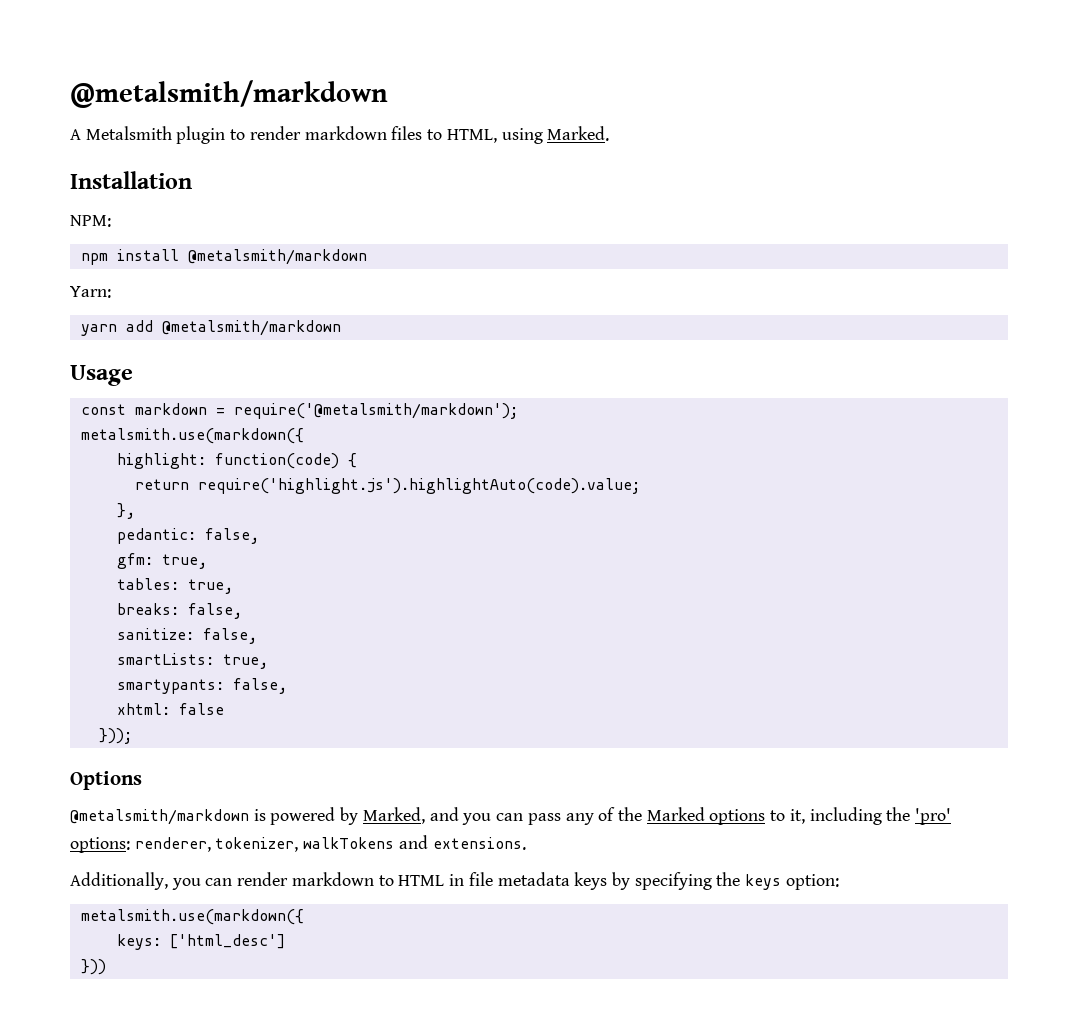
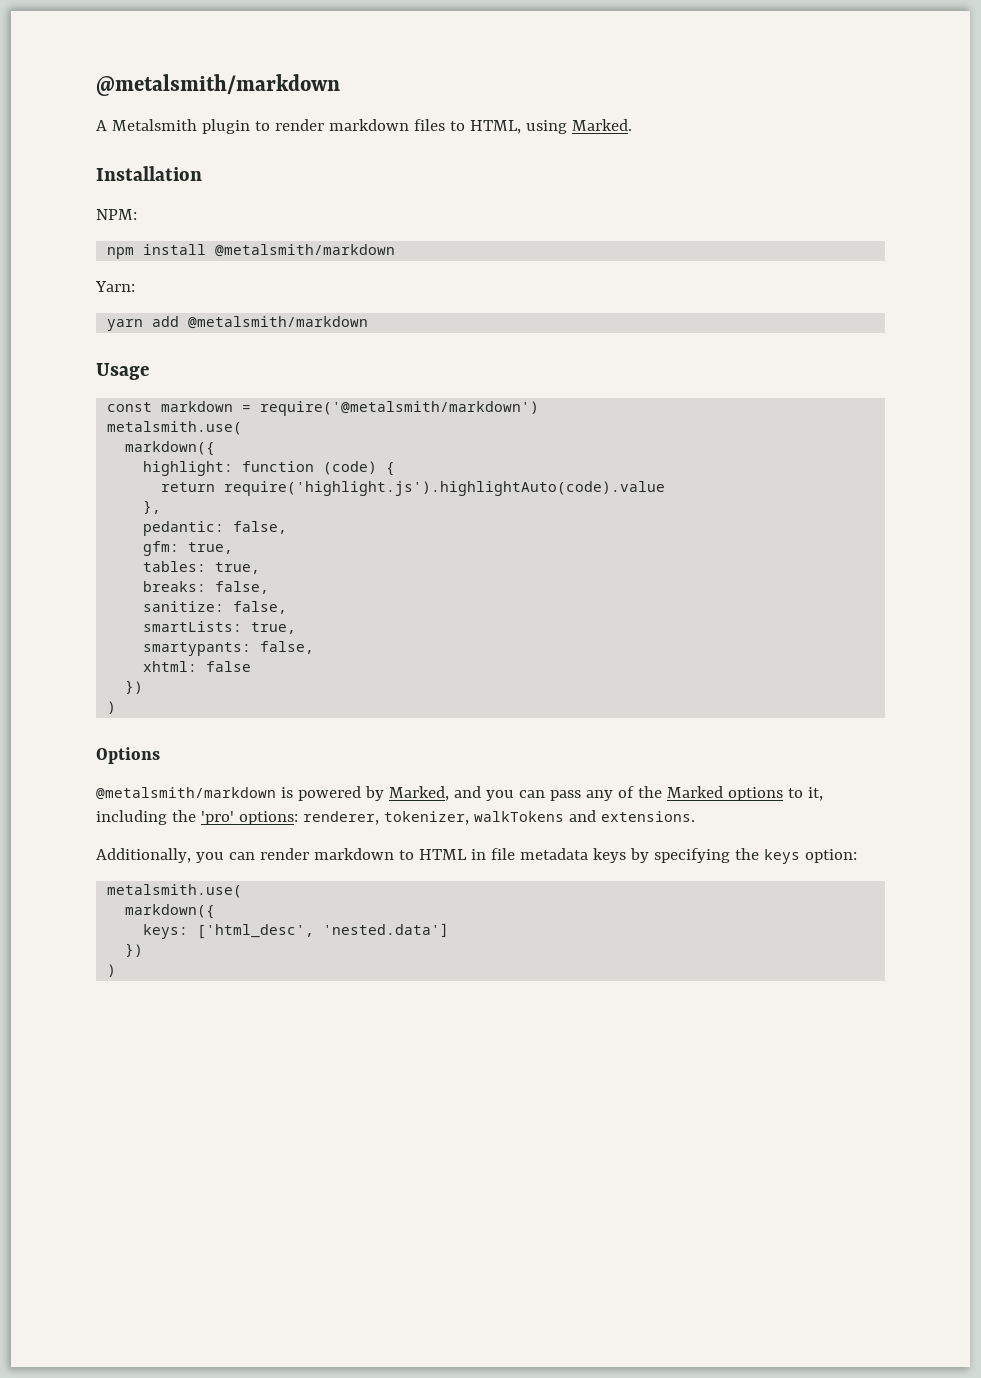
[233,403,518,419] [80,428,304,444] require('@metalsmith/markdown'); // metalsmith.use(markdown({ -> [260,401,540,416] [107,421,243,435] [125,441,216,456] require('@metalsmith/markdown') // metalsmith.use( // markdown({
[214,453,339,469] function(code) -> [242,461,378,475] function (code)
[197,478,640,494] require('highlight.js').highlightAuto(code).value; -> [224,481,666,496] require('highlight.js').highlightAuto(code).value
[98,728,132,744] })); -> [125,680,144,694] [107,701,117,714] }) // )
[80,909,304,925] metalsmith.use(markdown({ -> [107,884,243,898] [125,904,216,919] metalsmith.use( // markdown({
[169,934,285,949] [80,959,106,975] ['html_desc'] // })) -> [197,923,450,939] [125,943,144,957] [107,964,117,977] ['html_desc', 'nested.data'] // }) // )

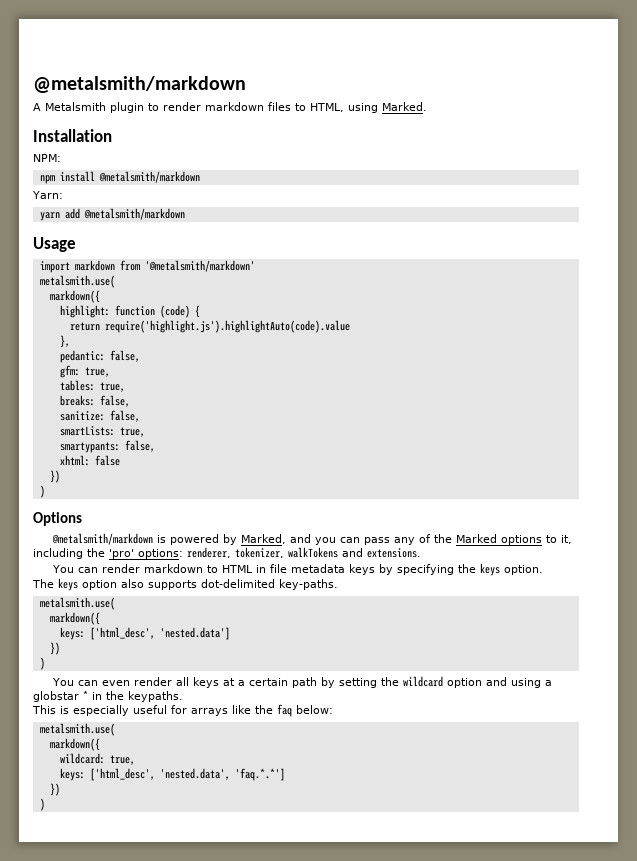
[107,401,540,416] const markdown = require('@metalsmith/markdown') -> [39,260,255,273] import markdown from '@metalsmith/markdown'
[96,848,224,863] Additionally, you -> [52,565,75,573] You
[804,849,857,863] option: -> [504,565,544,575] [32,578,338,591] option. // The keys option also supports dot-delimited key-paths.
(117, 970) none -> [52,676,553,688] [33,690,183,702] [32,704,333,717] [39,723,115,736] [49,738,100,751] [59,753,135,765] [59,768,285,781] [49,783,60,796] [39,798,45,811] // You can even render all keys at a certain path by setting the wildcard option and using a globstar * in the keypaths. // This is especially useful for arrays like the faq below: // metalsmith.use( // markdown({ // wildcard: true, // keys: ['html_desc', 'nested.data', 'faq.*.*'] // }) // )

